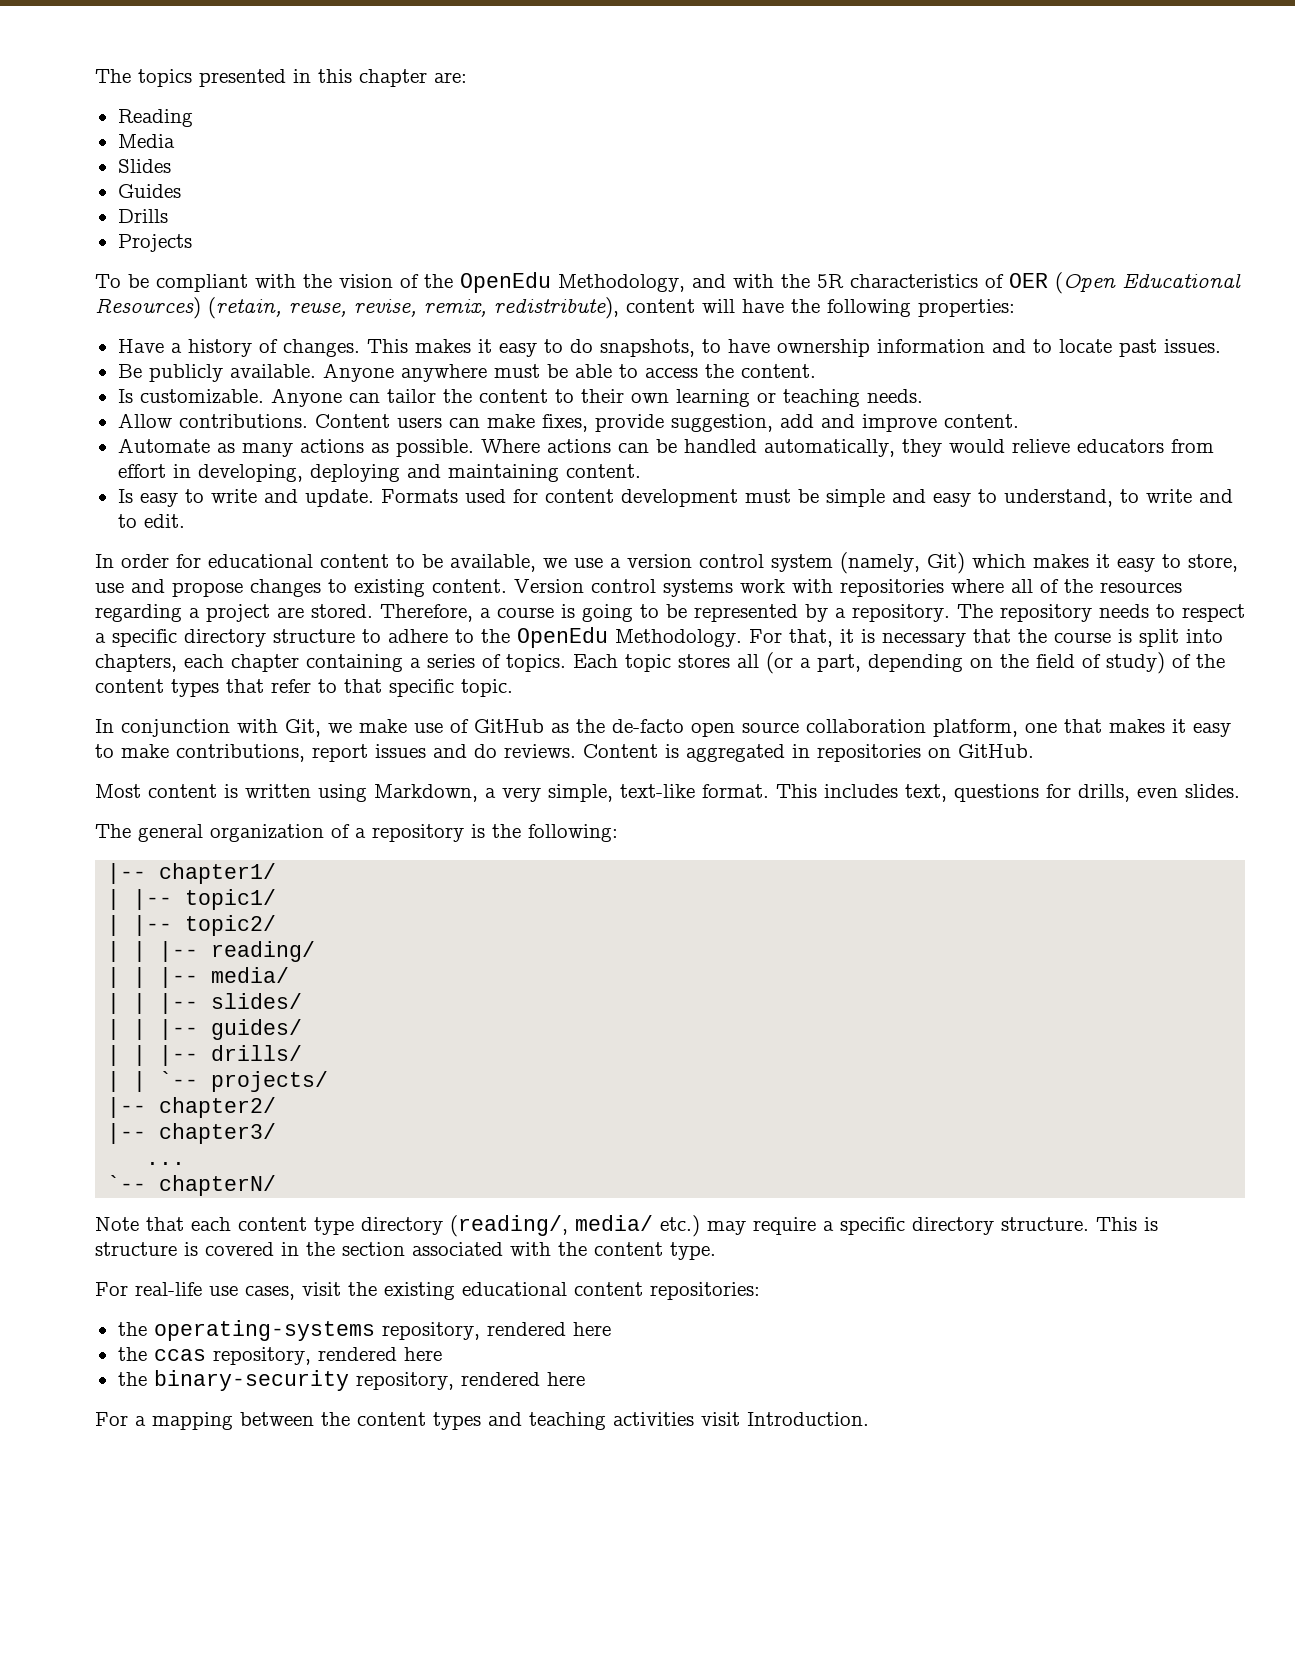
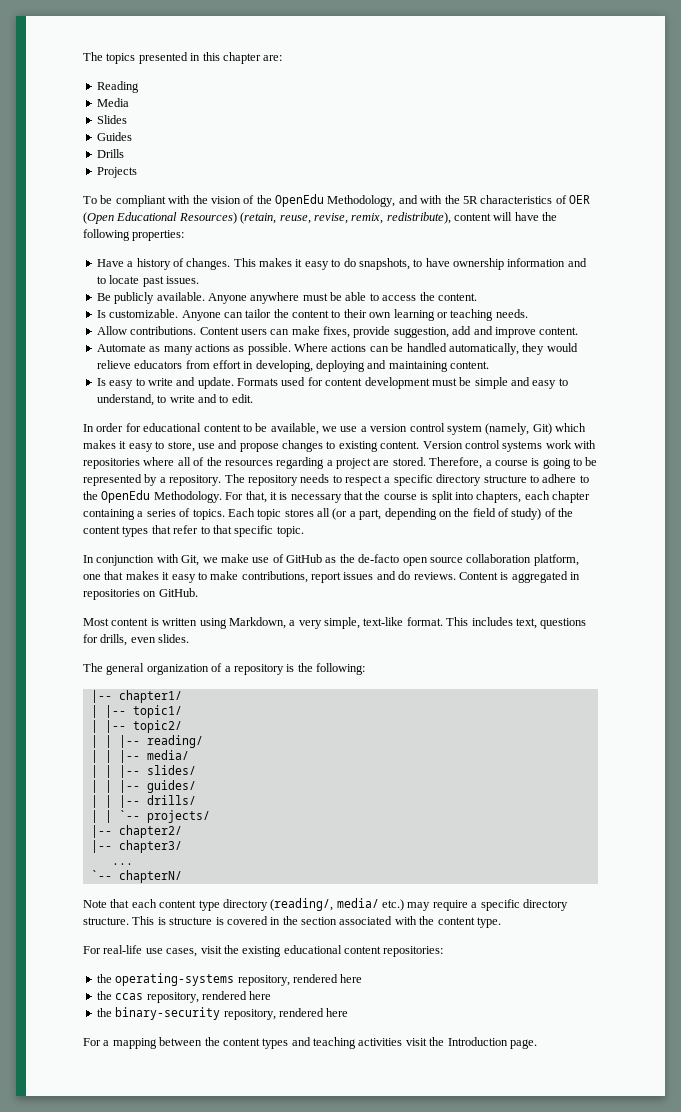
[747,1412,869,1426] Introduction. -> [429,1037,537,1049] the Introduction page.

